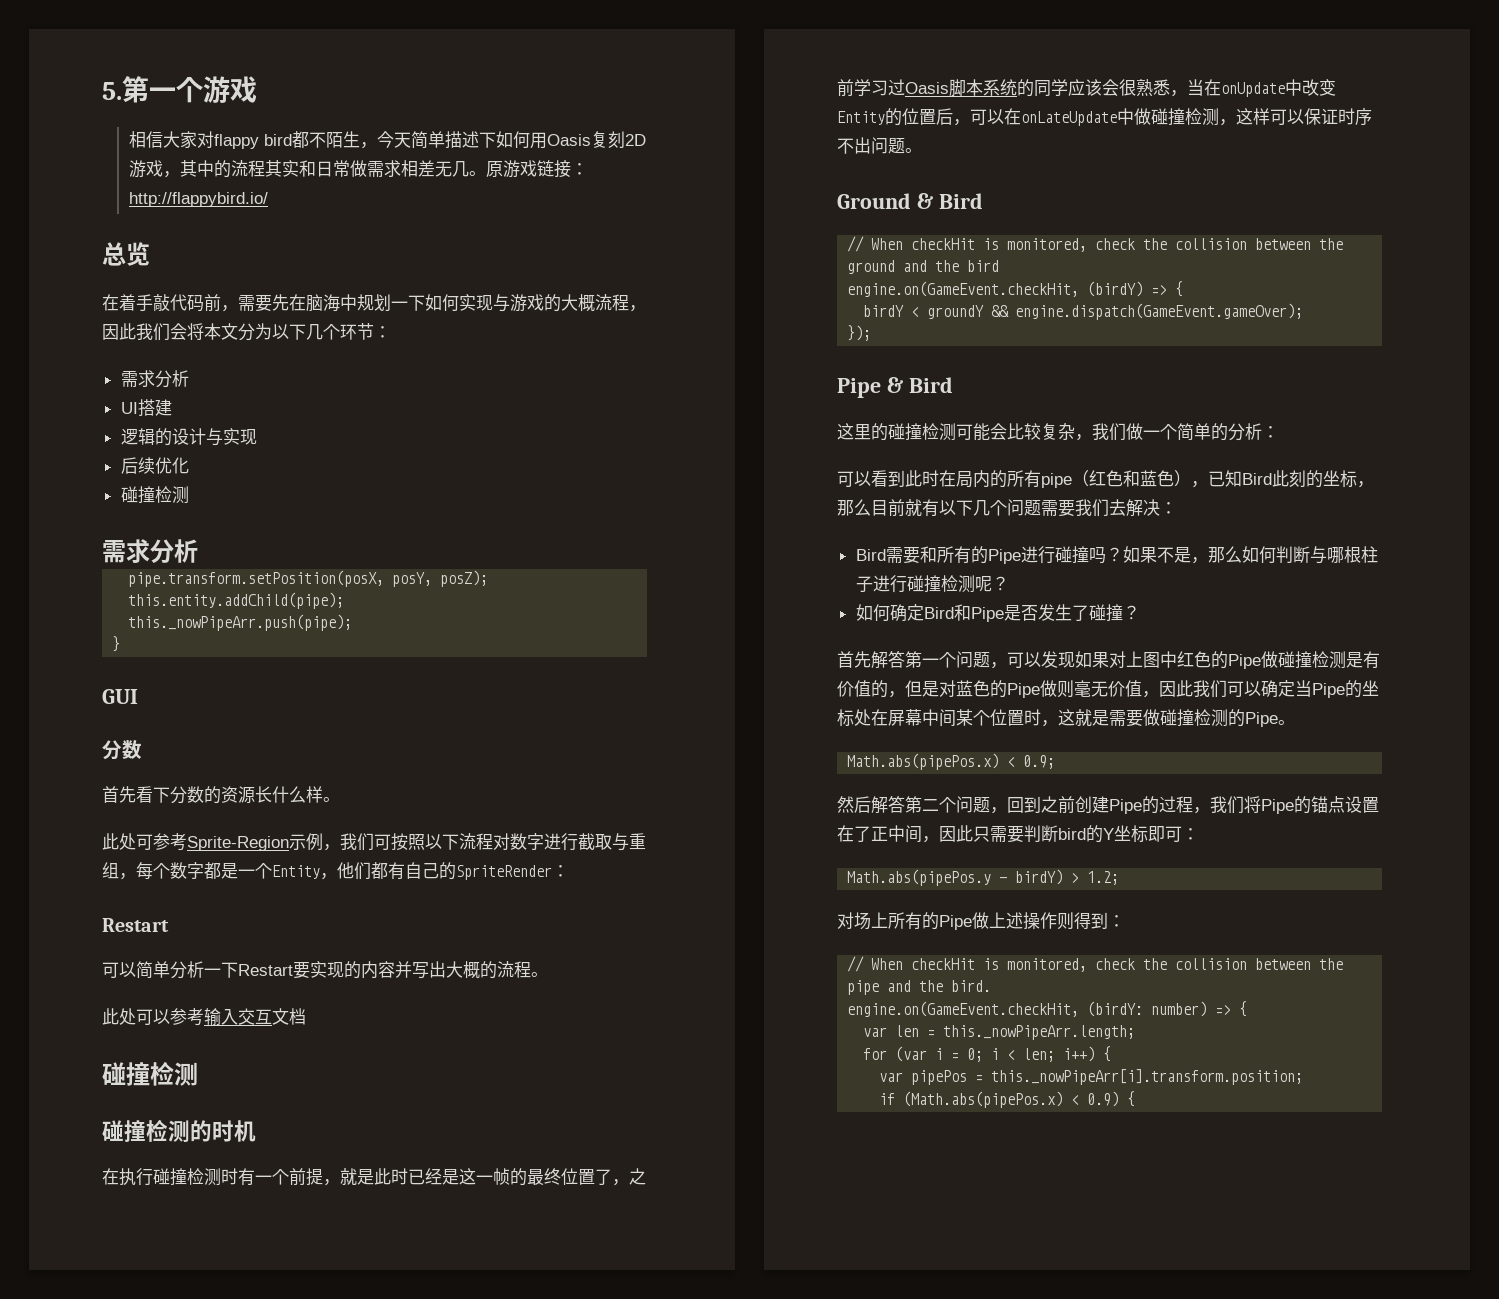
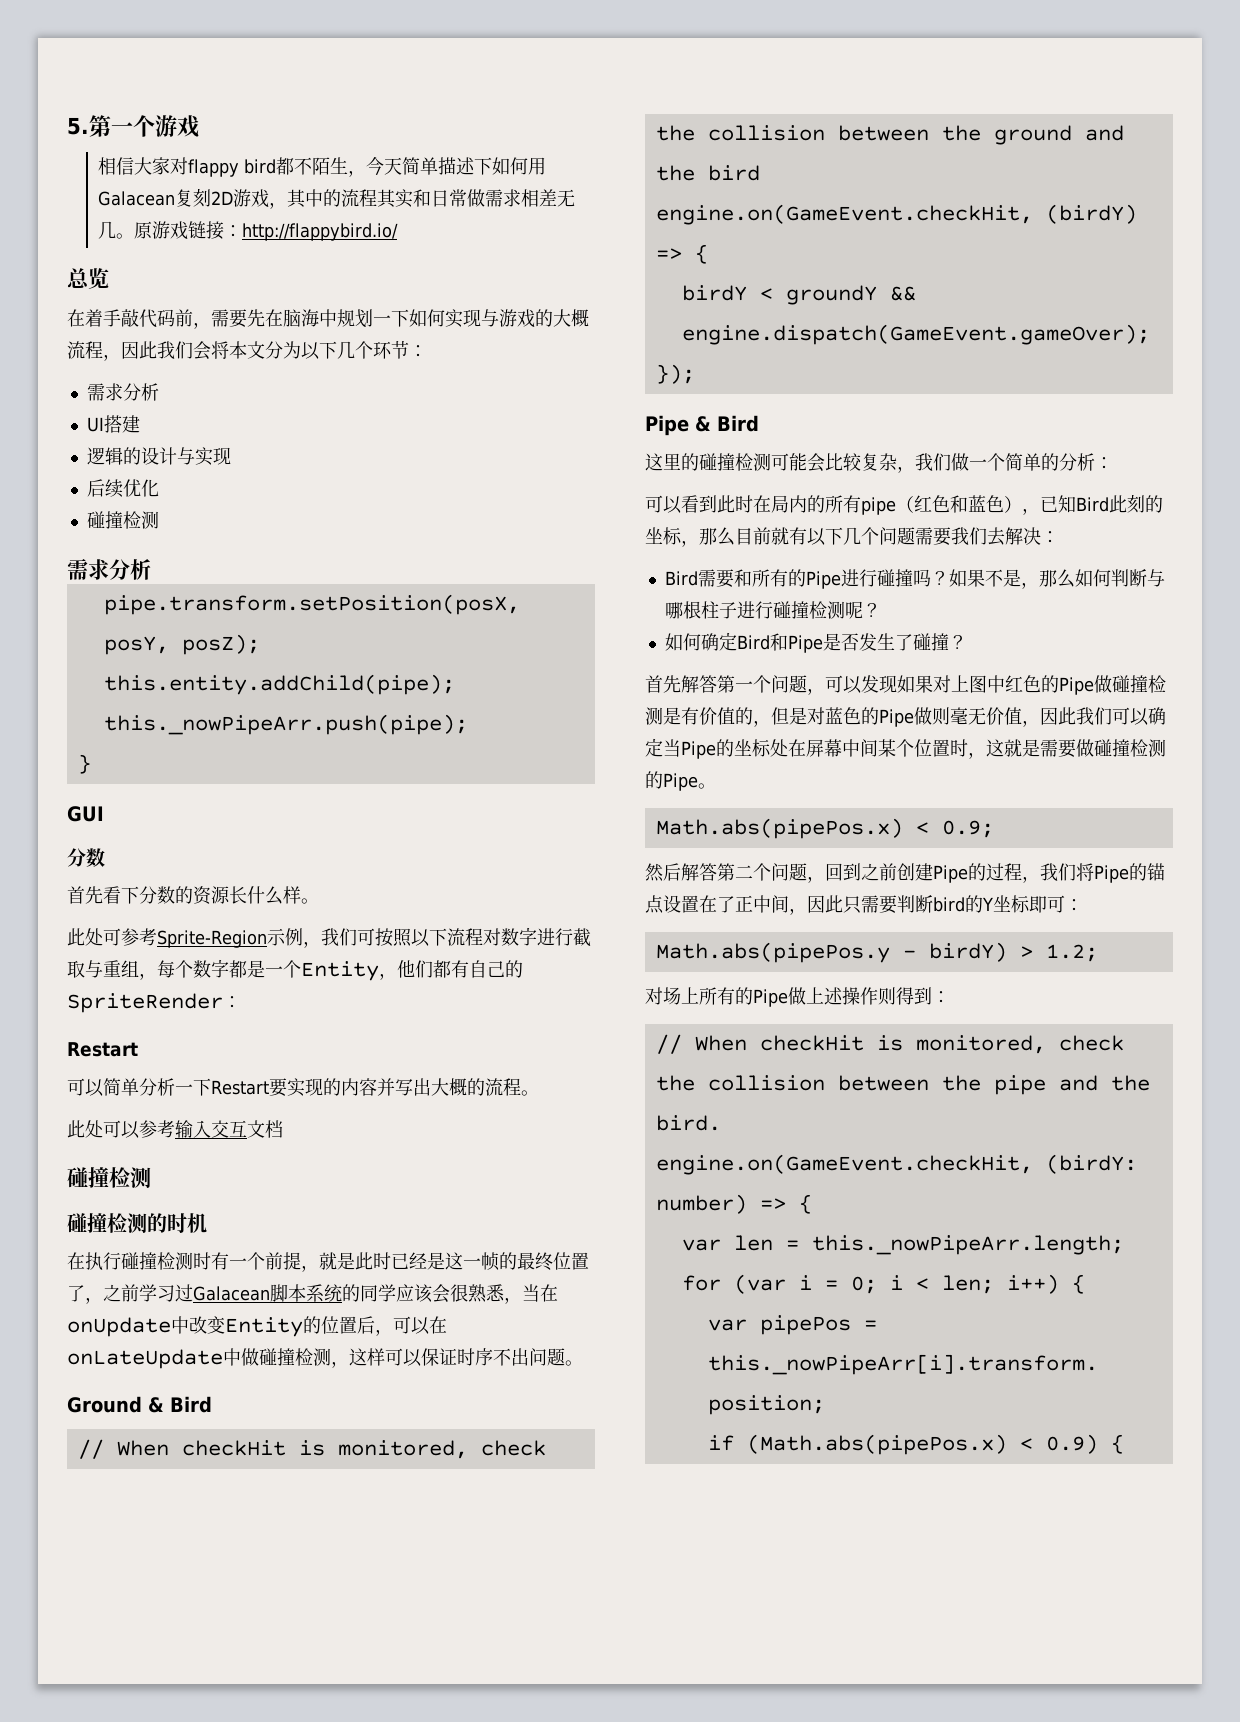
[546,134,591,146] Oasis -> [98,191,176,206] Galacean
[905,82,949,94] Oasis -> [193,1286,270,1301] Galacean

